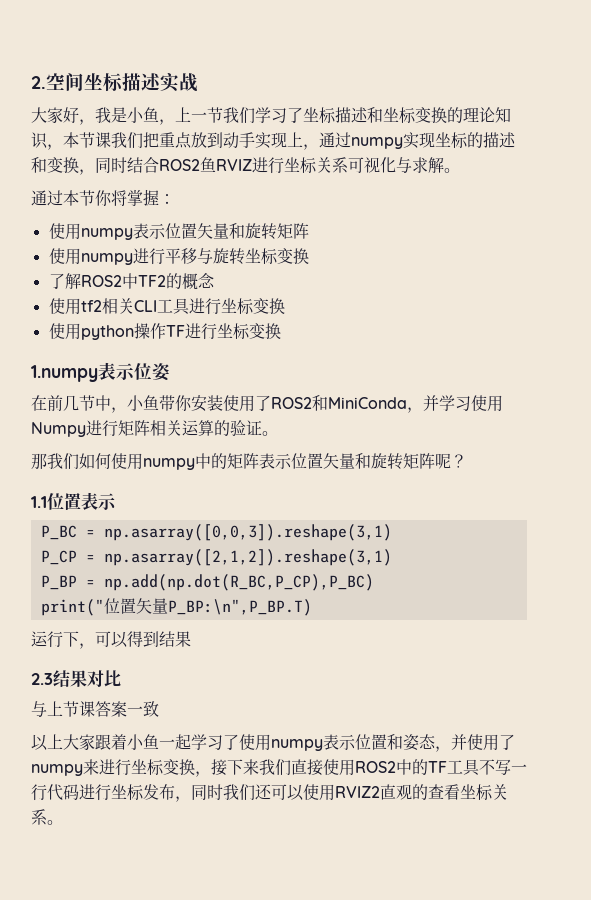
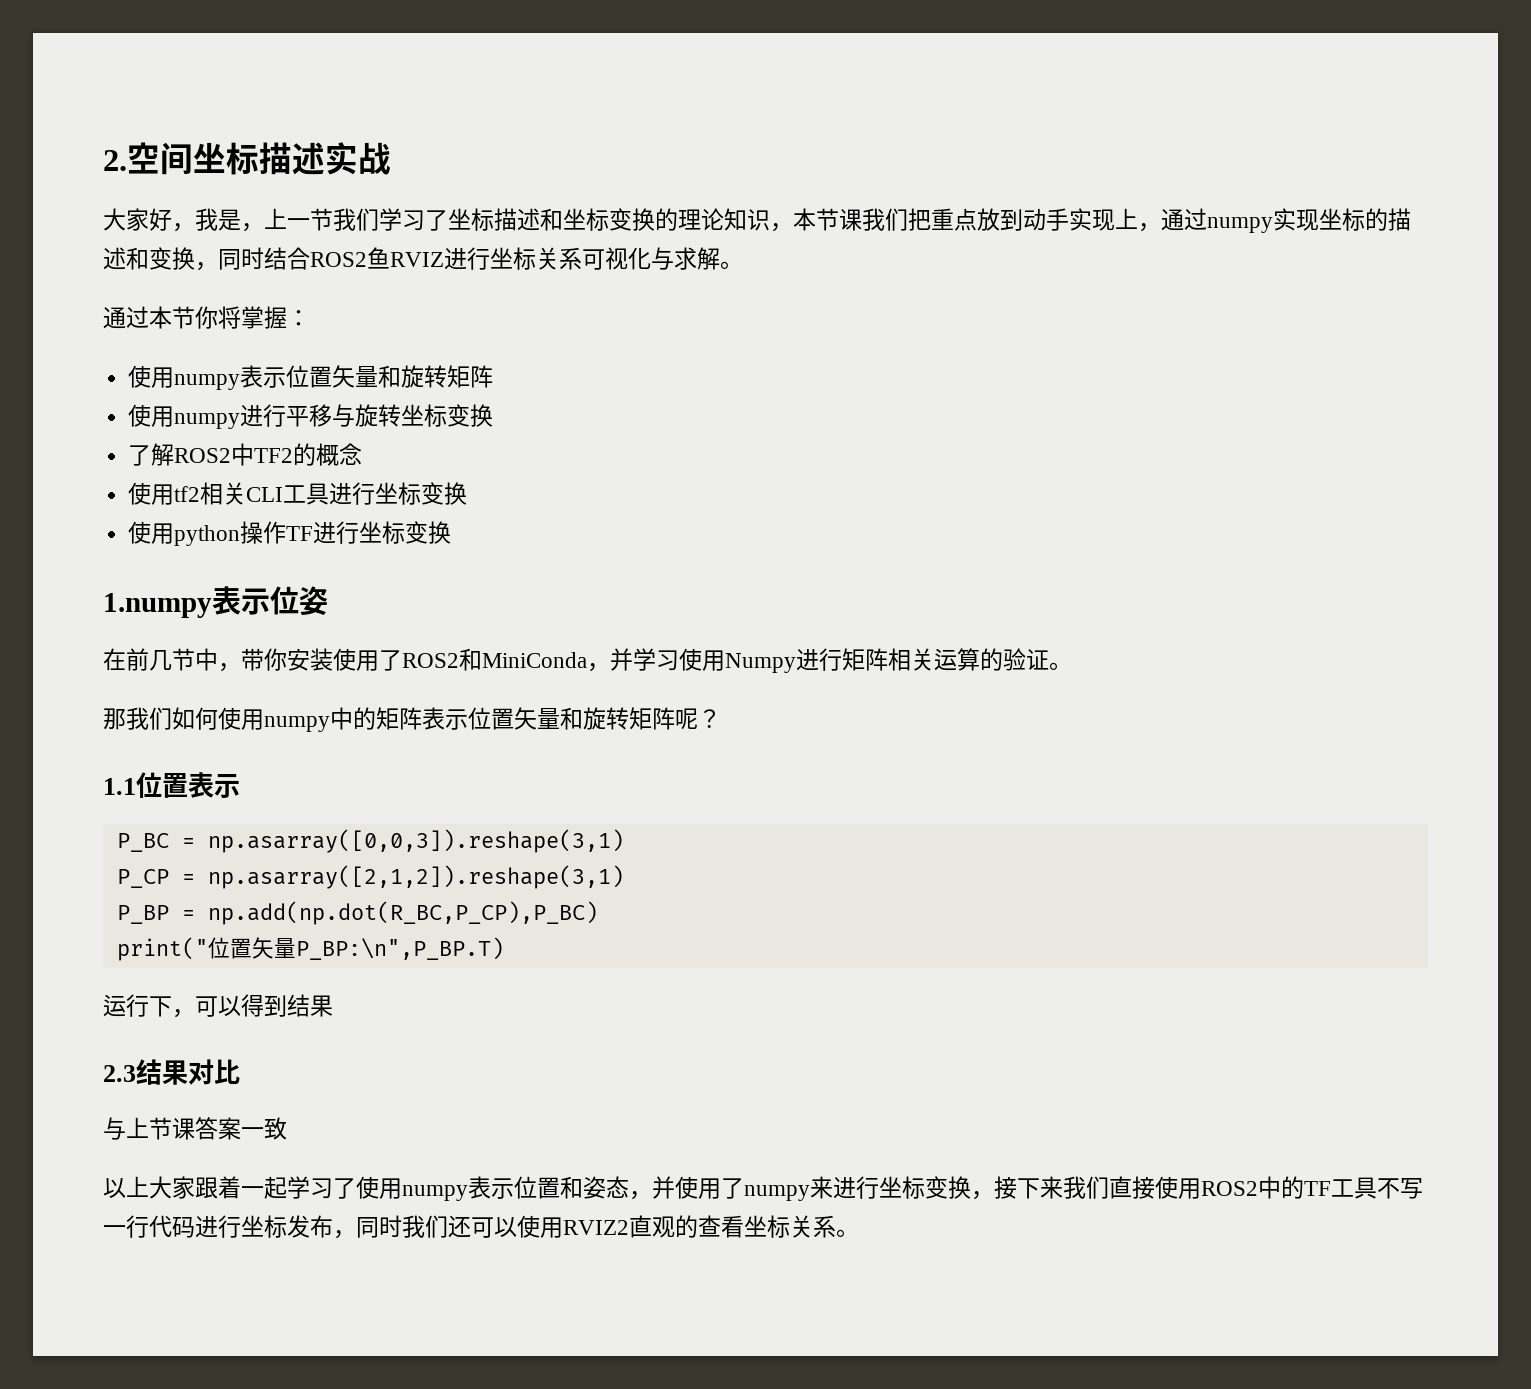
[127,107,159,123] 小鱼 -> (241, 220) none
[127,395,159,411] 小鱼 -> (241, 667) none
[127,734,159,750] 小鱼 -> (241, 1187) none

